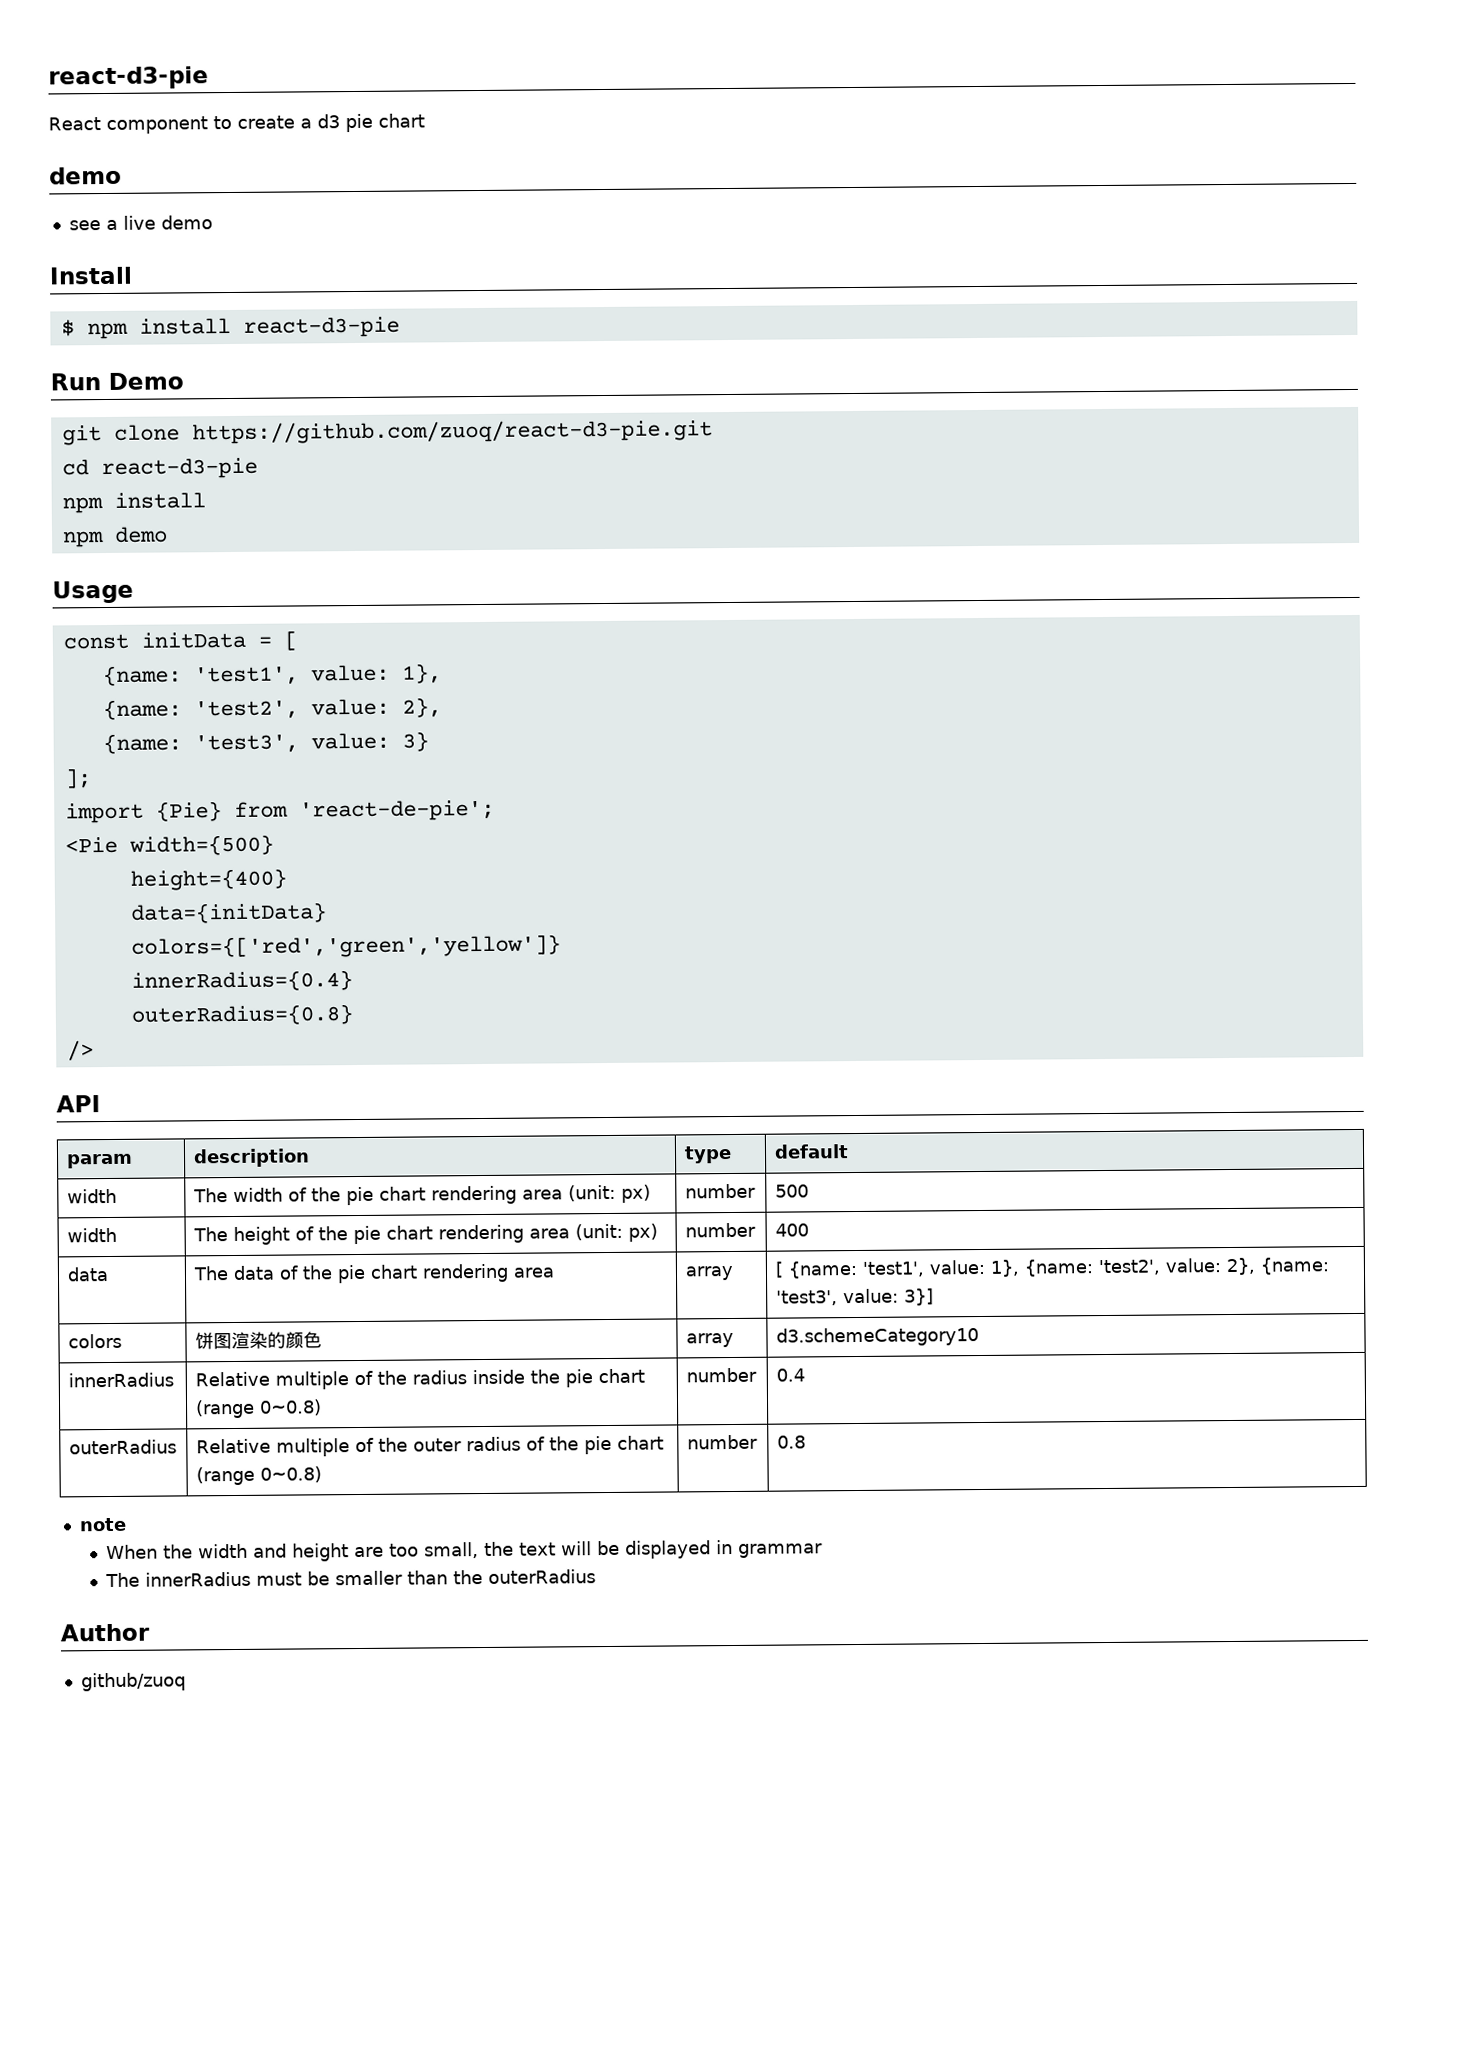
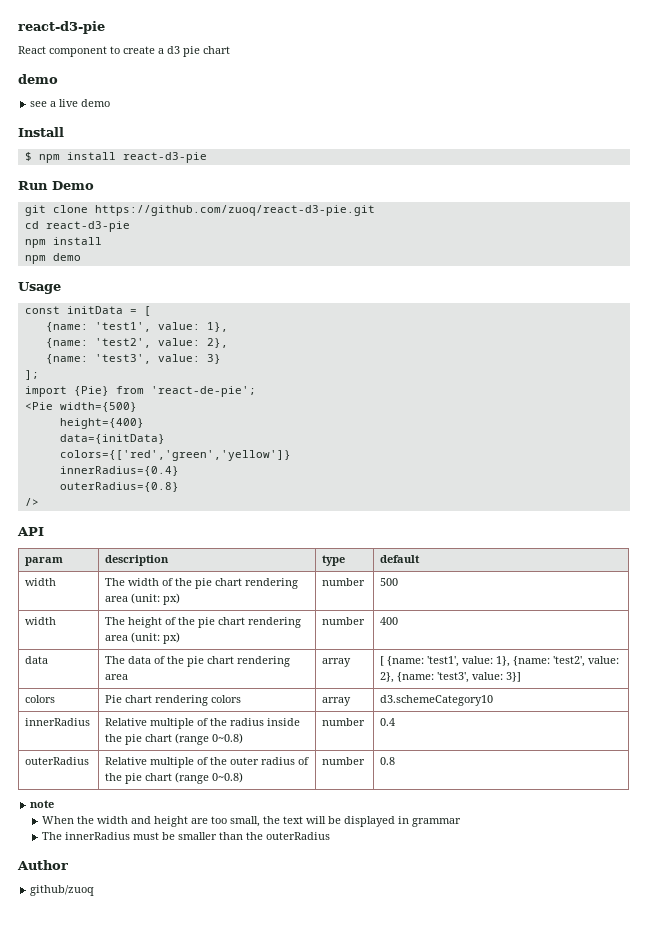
[194,1331,322,1350] 饼图渲染的颜色 -> [105,695,242,706] Pie chart rendering colors

